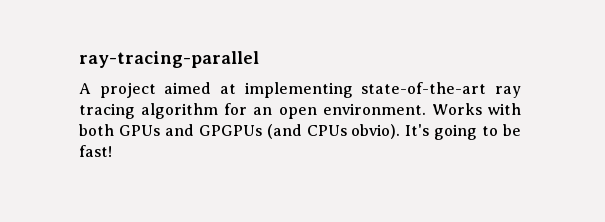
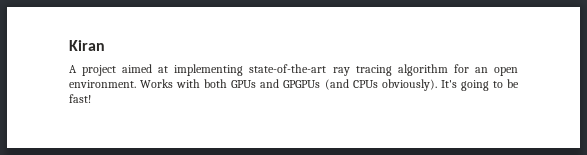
[79,51,259,68] ray-tracing-parallel -> [69,40,105,51] Kiran
[351,124,401,139] obvio). -> [381,79,437,91] obviously).

